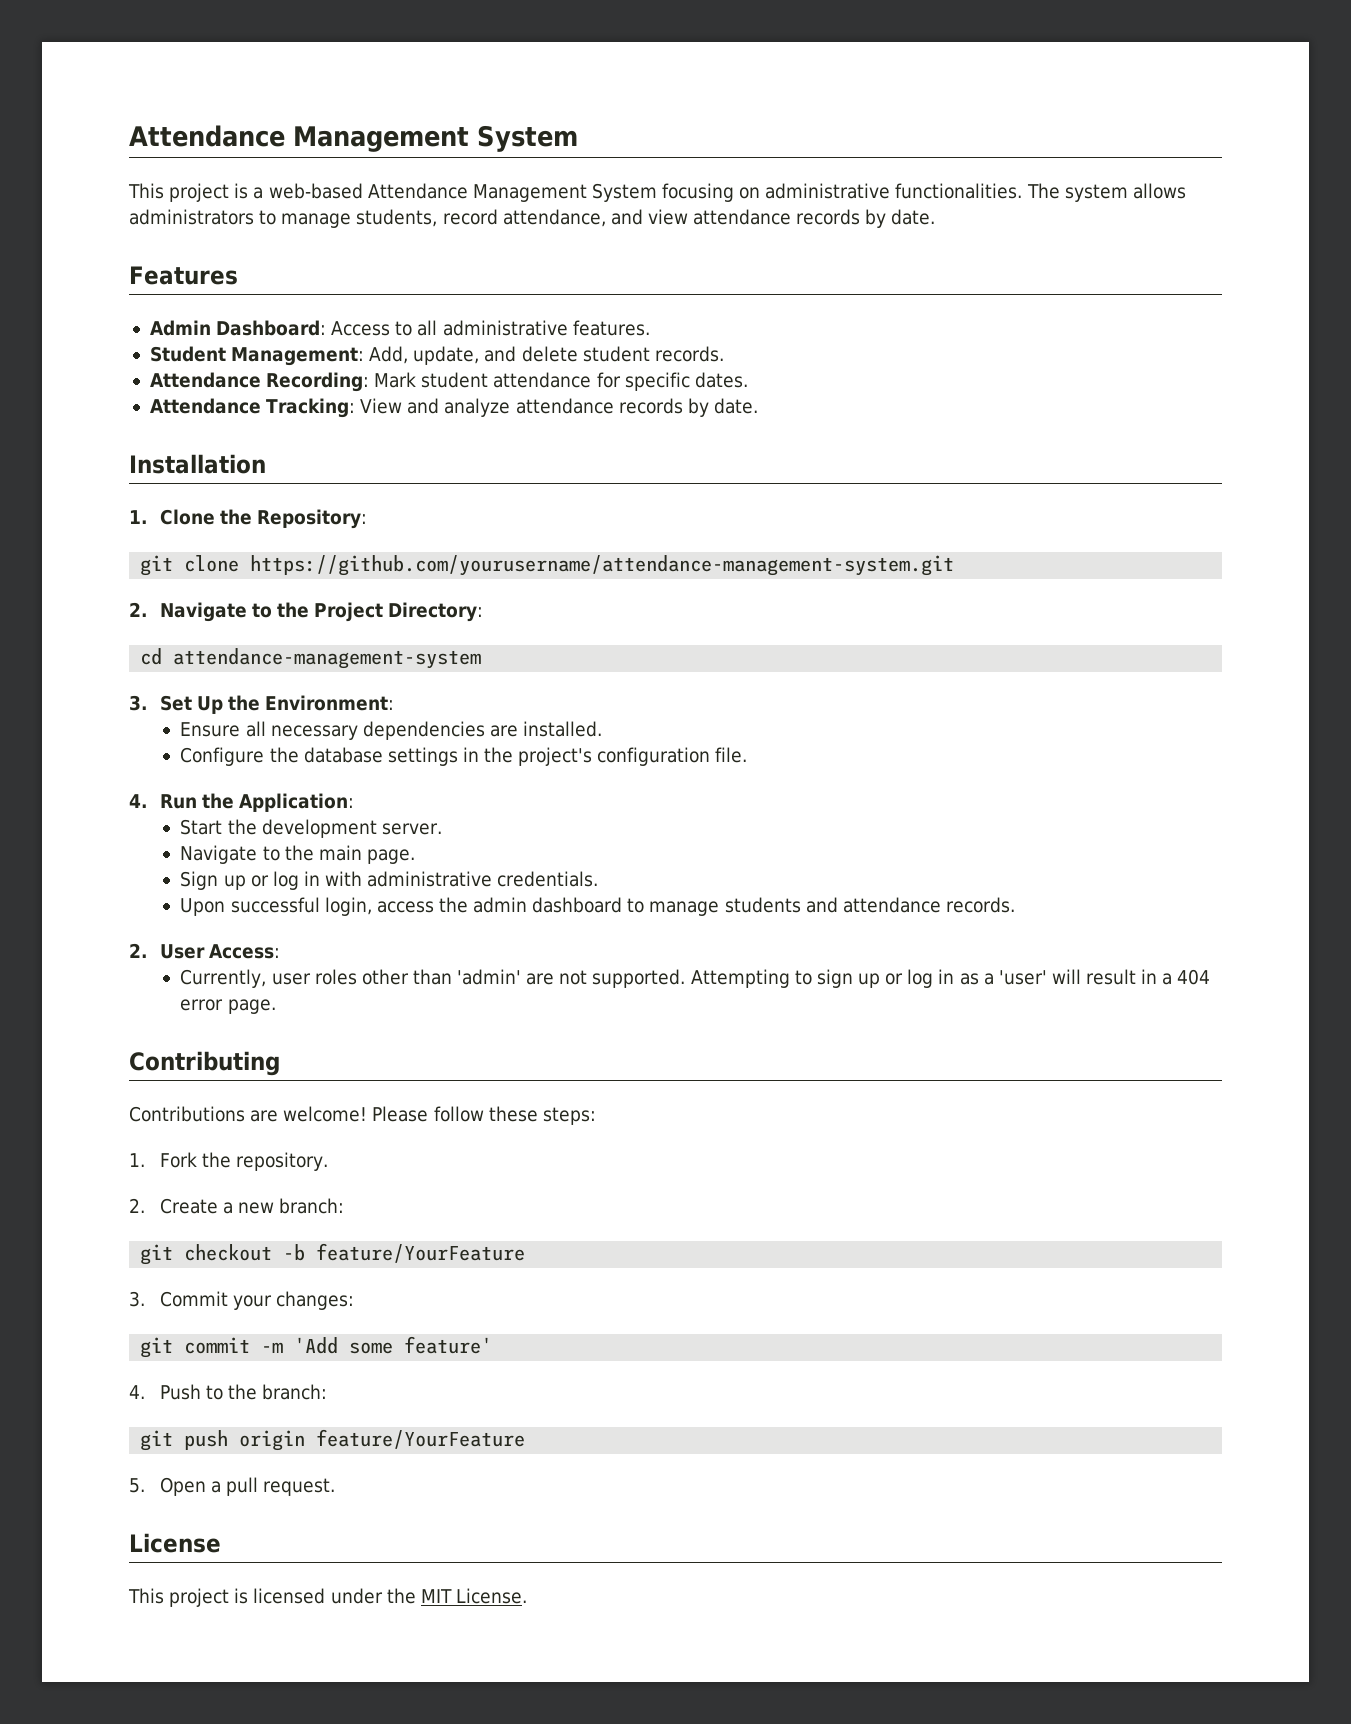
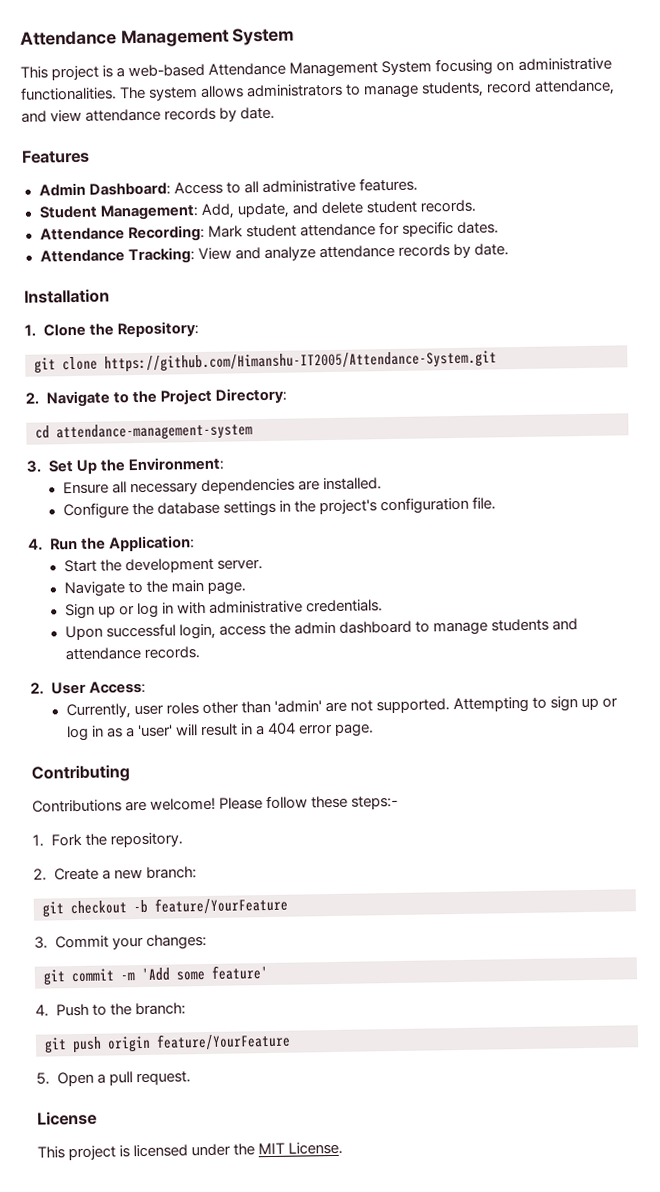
[250,555,955,576] https://github.com/yourusername/attendance-management-system.git -> [104,350,497,373] https://github.com/Himanshu-IT2005/Attendance-System.git
[542,1107,596,1125] steps: -> [351,795,399,810] steps:-

